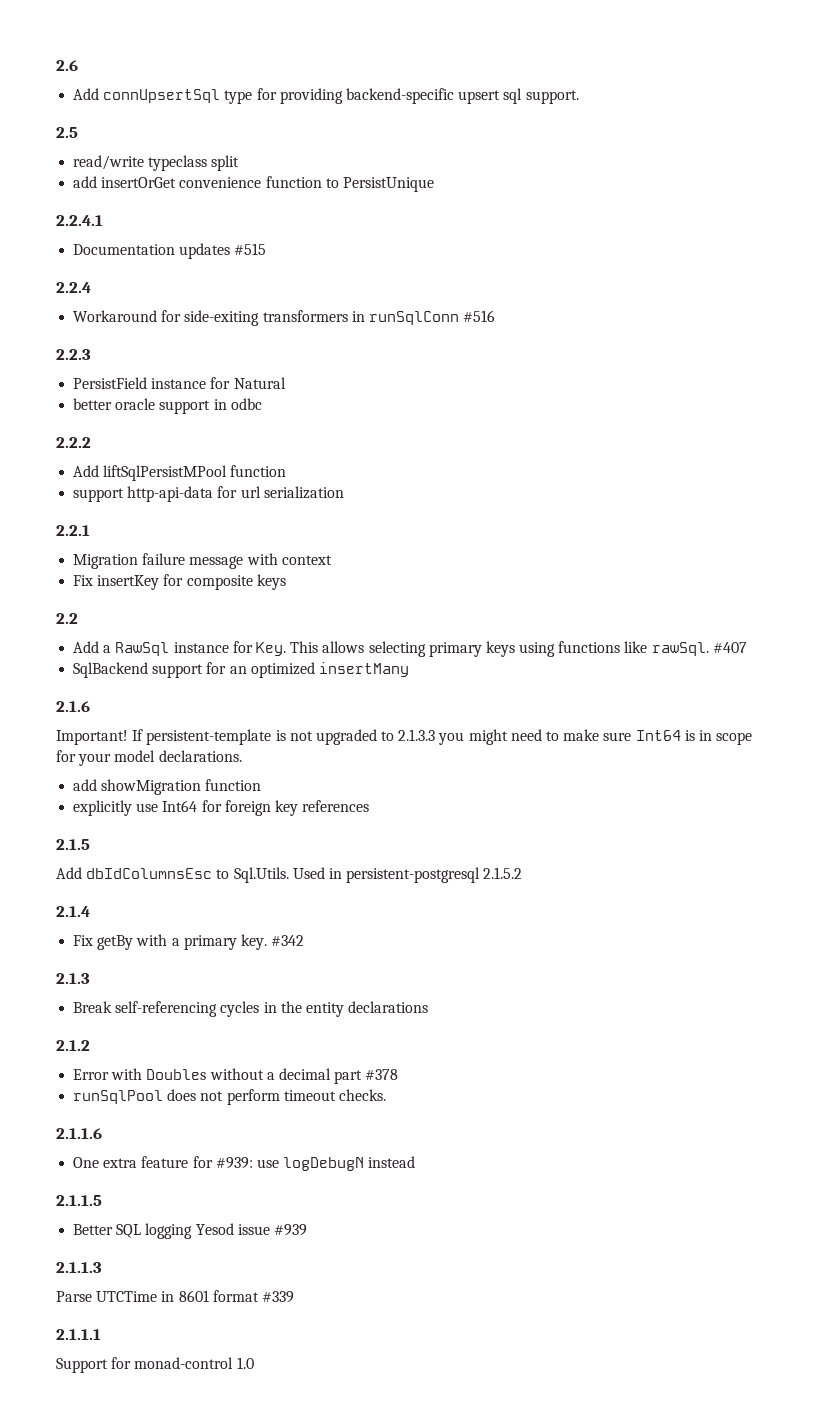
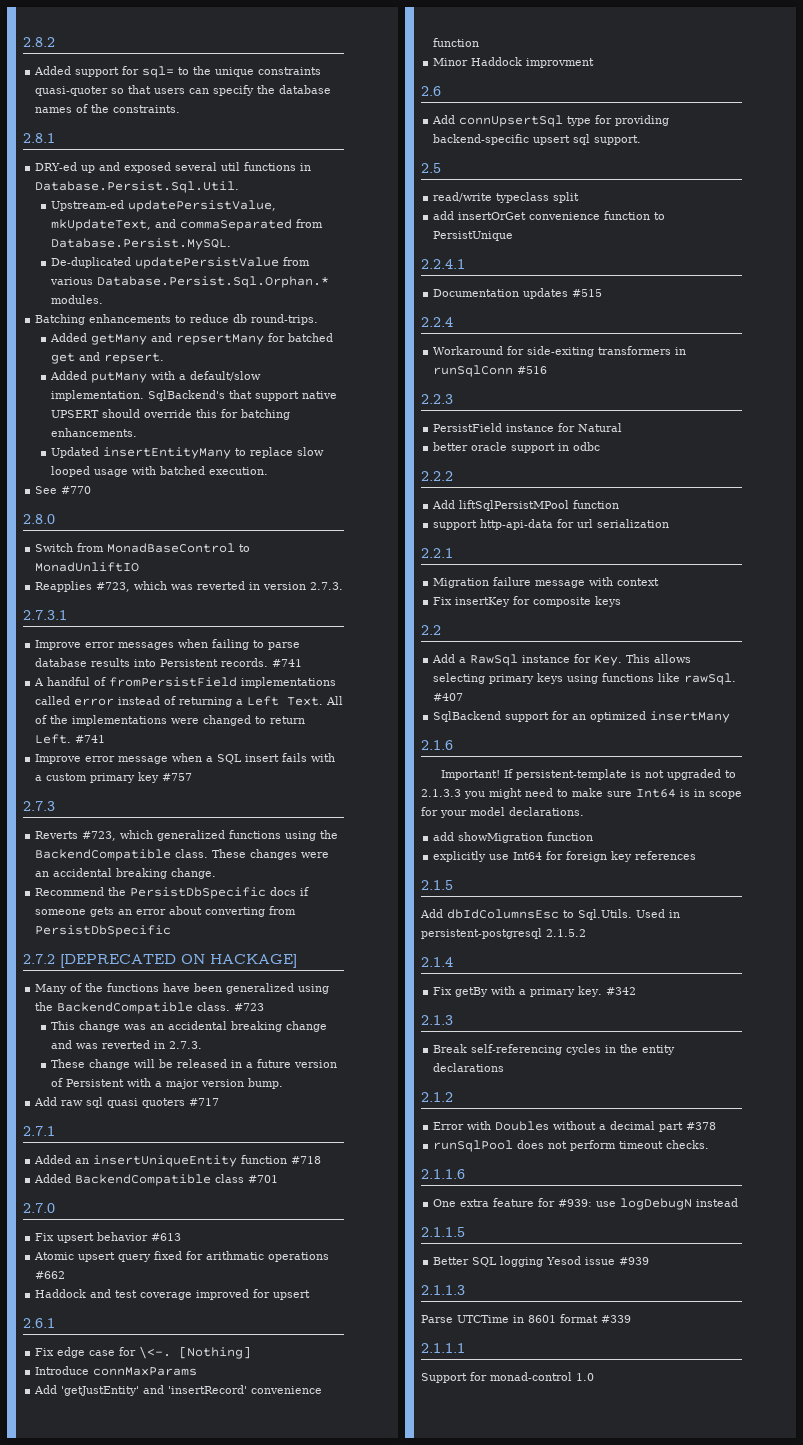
(56, 65) none -> [23,37,55,47] [34,66,322,78] [35,85,332,96] [35,104,181,113] [23,133,55,143] [35,162,312,173] [35,181,240,193] [50,200,276,212] [50,219,323,231] [50,238,231,250] [50,257,310,269] [49,276,329,288] [50,295,103,304] [35,314,319,325] [49,333,333,345] [50,352,164,364] [49,371,261,383] [50,390,337,401] [50,409,290,420] [50,428,137,437] [50,447,324,459] [50,466,268,477] [35,486,92,494] [23,514,55,524] [35,543,251,553] [35,562,140,572] [35,581,344,592] [23,610,67,620] [35,639,301,650] [35,658,303,667] [34,677,337,688] [35,696,344,707] [35,715,306,726] [35,734,106,744] [35,753,336,764] [35,772,193,783] [23,801,55,811] [35,830,339,841] [35,849,330,861] [35,868,217,879] [35,887,310,899] [35,906,297,917] [35,925,172,937] [23,954,297,968] [35,983,330,994] [35,1002,265,1014] [50,1021,327,1032] [50,1040,202,1049] [50,1059,337,1070] [50,1078,283,1089] [34,1097,220,1108] [23,1126,55,1136] [34,1155,322,1167] [34,1174,279,1186] [23,1203,55,1213] [35,1232,182,1243] [34,1251,330,1262] [35,1271,66,1279] [35,1289,311,1300] [23,1318,55,1328] [35,1346,252,1359] [35,1366,198,1376] [34,1385,323,1396] [433,38,480,47] [433,57,595,68] 2.8.2 // Added support for sql= to the unique constraints quasi-quoter so that users can specify the database names of the constraints. // 2.8.1 // DRY-ed up and exposed several util functions in Database.Persist.Sql.Util. // Upstream-ed updatePersistValue, mkUpdateText, and commaSeparated from Database.Persist.MySQL. // De-duplicated updatePersistValue from various Database.Persist.Sql.Orphan.* modules. // Batching enhancements to reduce db round-trips. // Added getMany and repsertMany for batched get and repsert. // Added putMany with a default/slow implementation. SqlBackend's that support native UPSERT should override this for batching enhancements. // Updated insertEntityMany to replace slow looped usage with batched execution. // See #770 // 2.8.0 // Switch from MonadBaseControl to MonadUnliftIO // Reapplies #723, which was reverted in version 2.7.3. // 2.7.3.1 // Improve error messages when failing to parse database results into Persistent records. #741 // A handful of fromPersistField implementations called error instead of returning a Left Text. All of the implementations were changed to return Left. #741 // Improve error message when a SQL insert fails with a custom primary key #757 // 2.7.3 // Reverts #723, which generalized functions using the BackendCompatible class. These changes were an accidental breaking change. // Recommend the PersistDbSpecific docs if someone gets an error about converting from PersistDbSpecific // 2.7.2 [DEPRECATED ON HACKAGE] // Many of the functions have been generalized using the BackendCompatible class. #723 // This change was an accidental breaking change and was reverted in 2.7.3. // These change will be released in a future version of Persistent with a major version bump. // Add raw sql quasi quoters #717 // 2.7.1 // Added an insertUniqueEntity function #718 // Added BackendCompatible class #701 // 2.7.0 // Fix upsert behavior #613 // Atomic upsert query fixed for arithmatic operations #662 // Haddock and test coverage improved for upsert // 2.6.1 // Fix edge case for \<-. [Nothing] // Introduce connMaxParams // Add 'getJustEntity' and 'insertRecord' convenience function // Minor Haddock improvment //

